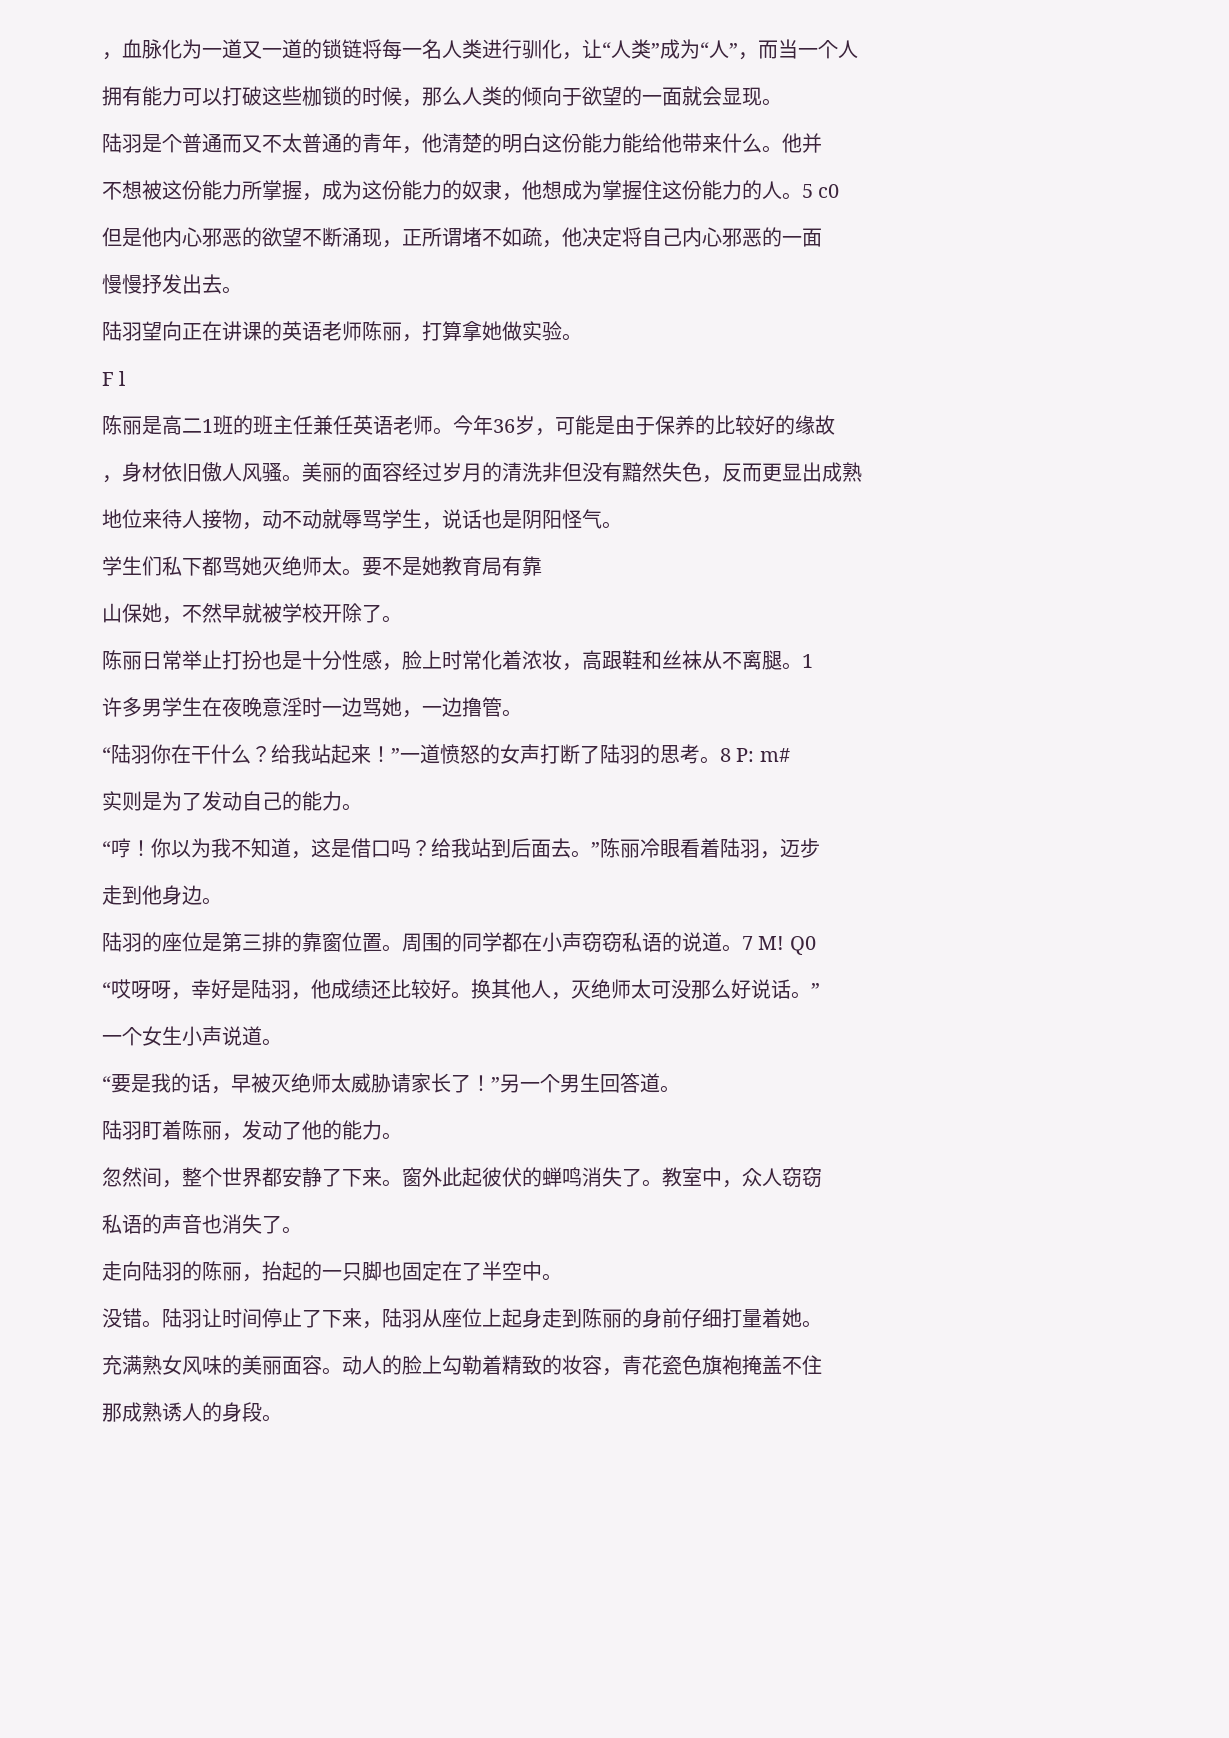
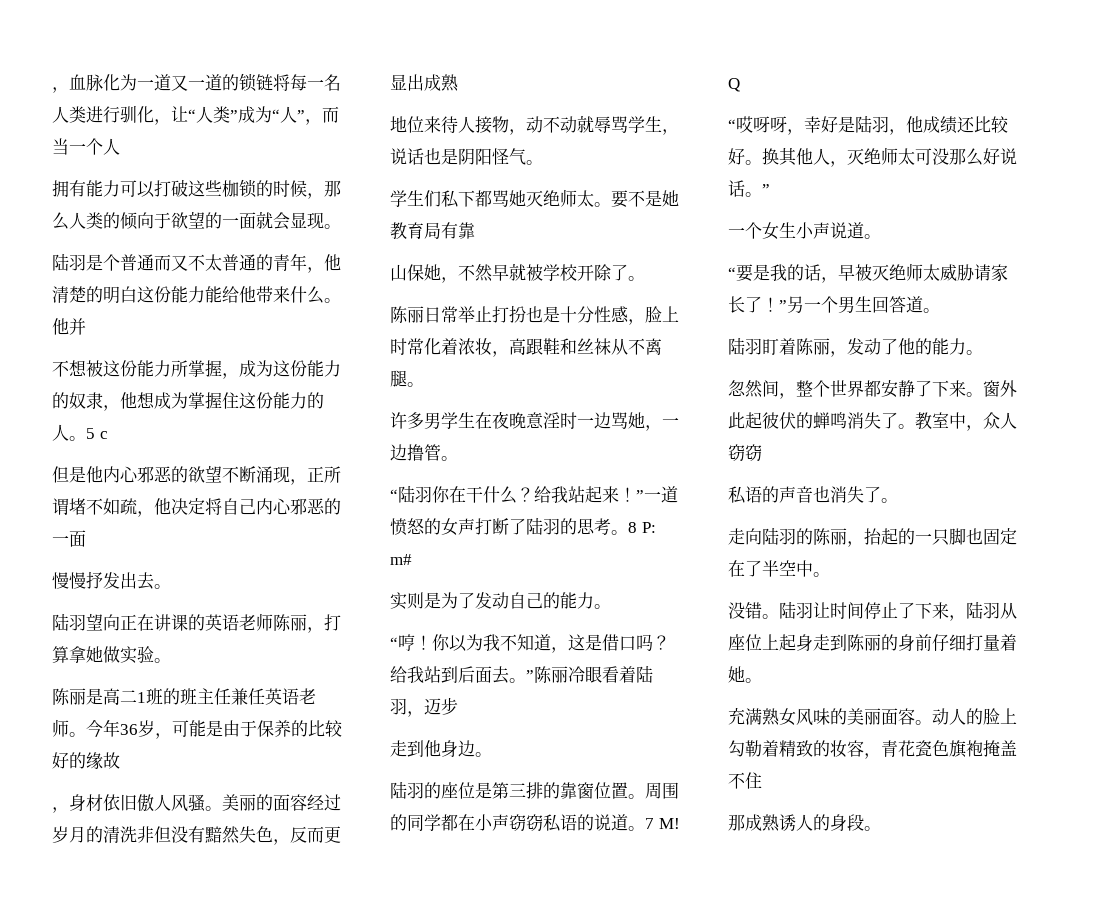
[818,184,840,198] c0 -> [99,431,108,439] c
[102,371,126,386] // F l -> (171, 660) none
[802,654,813,668] 1 -> (424, 384) none
[789,936,816,955] Q0 -> [728,78,740,92] Q

